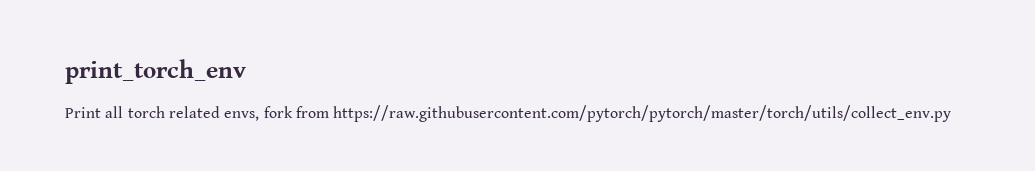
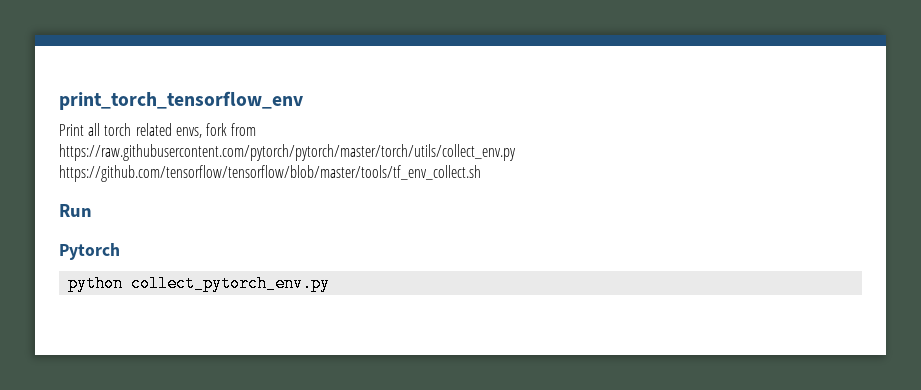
[65,59,246,84] print_torch_env -> [59,91,303,110] print_torch_tensorflow_env
[333,105,952,122] https://raw.githubusercontent.com/pytorch/pytorch/master/torch/utils/collect_env.py -> [59,144,516,161] [59,165,481,182] [59,204,92,217] [59,243,120,260] [68,275,331,292] // https://raw.githubusercontent.com/pytorch/pytorch/master/torch/utils/collect_env.py https://github.com/tensorflow/tensorflow/blob/master/tools/tf_env_collect.sh // Run // Pytorch // python collect_pytorch_env.py

